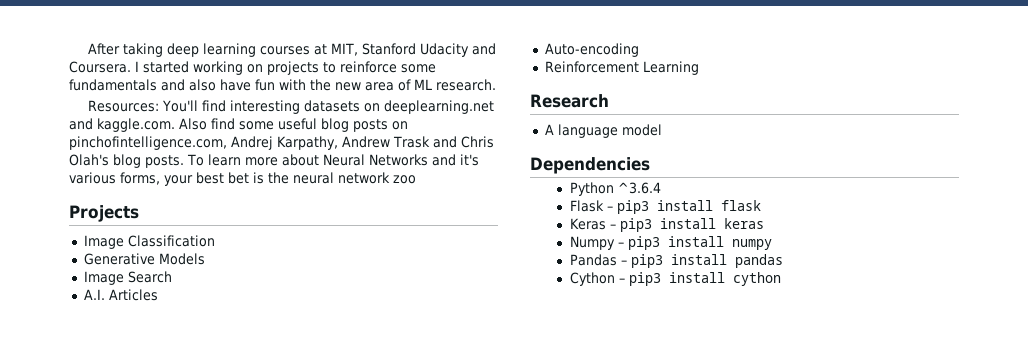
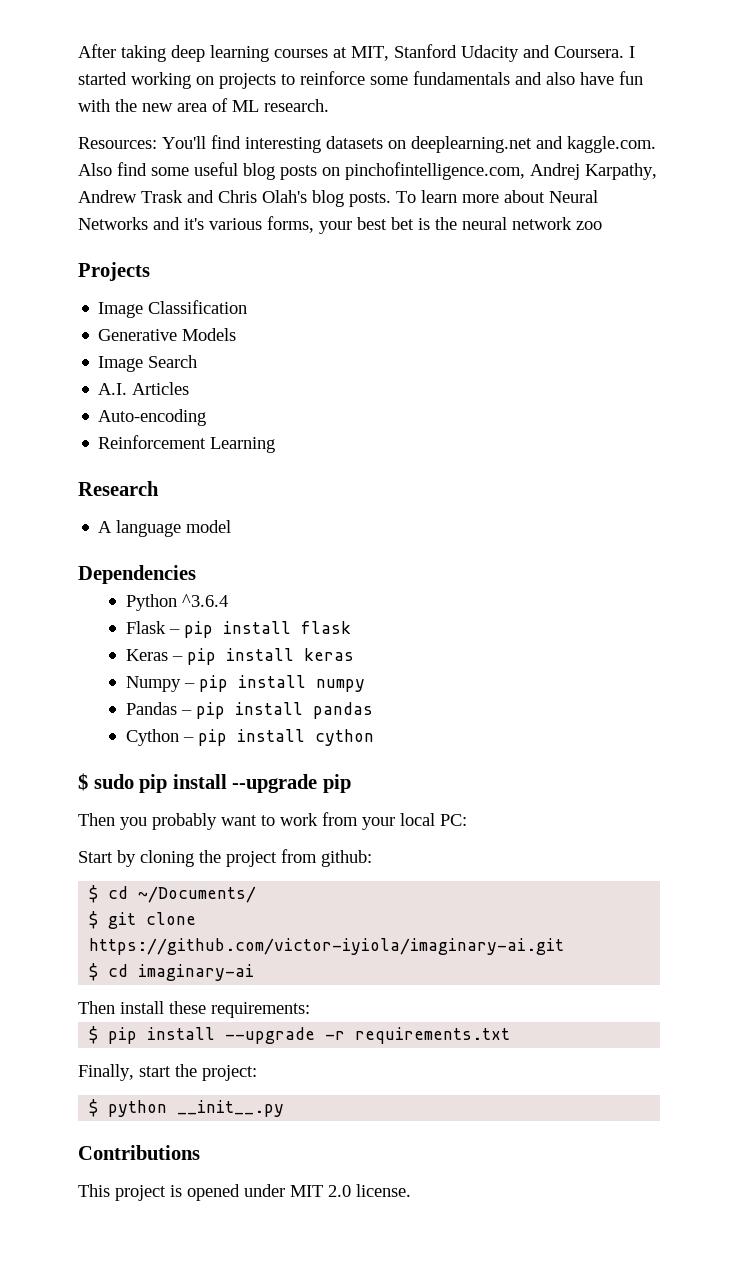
[616,200,649,214] pip3 -> [184,621,214,638] pip
[619,218,652,232] pip3 -> [187,648,217,665] pip
[627,236,660,250] pip3 -> [199,675,229,692] pip
[630,254,663,268] pip3 -> [196,702,226,719] pip
[628,272,661,286] pip3 -> [198,729,228,746] pip
(781, 279) none -> [78,773,351,793] [78,812,467,830] [78,849,372,867] [89,885,257,903] [89,911,197,929] [89,938,565,955] [89,963,255,981] [78,1001,310,1018] [89,1026,511,1044] [78,1064,257,1081] [89,1099,285,1117] [78,1145,200,1160] [78,1184,411,1201] // $ sudo pip install --upgrade pip // Then you probably want to work from your local PC: // Start by cloning the project from github: // $ cd ~/Documents/ // $ git clone https://github.com/victor-iyiola/imaginary-ai.git // $ cd imaginary-ai // Then install these requirements: // $ pip install --upgrade -r requirements.txt // Finally, start the project: // $ python __init__.py // Contributions // This project is opened under MIT 2.0 license.

